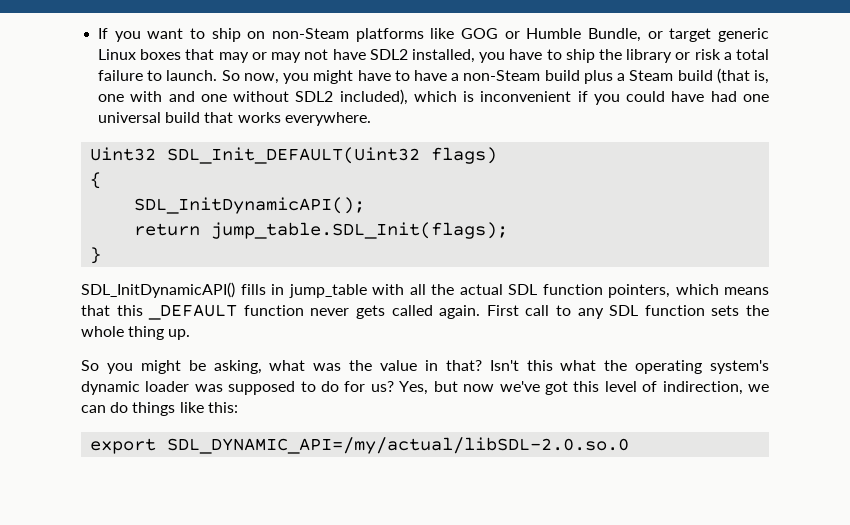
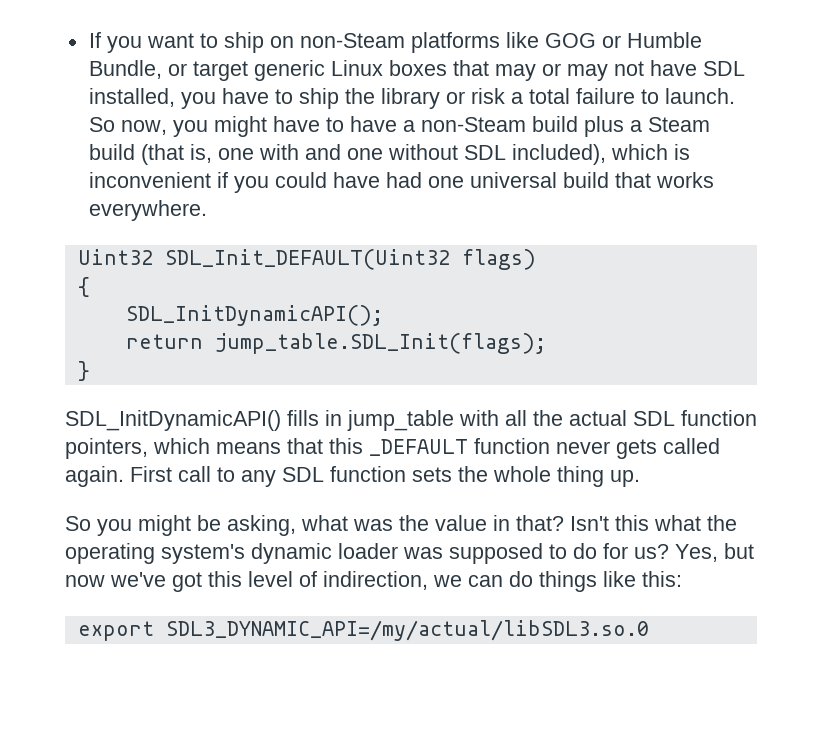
[369,49,408,60] SDL2 -> [702,61,745,76] SDL
[295,91,334,102] SDL2 -> [463,145,506,160] SDL
[167,437,630,454] SDL_DYNAMIC_API=/my/actual/libSDL-2.0.so.0 -> [165,620,649,641] SDL3_DYNAMIC_API=/my/actual/libSDL3.so.0

